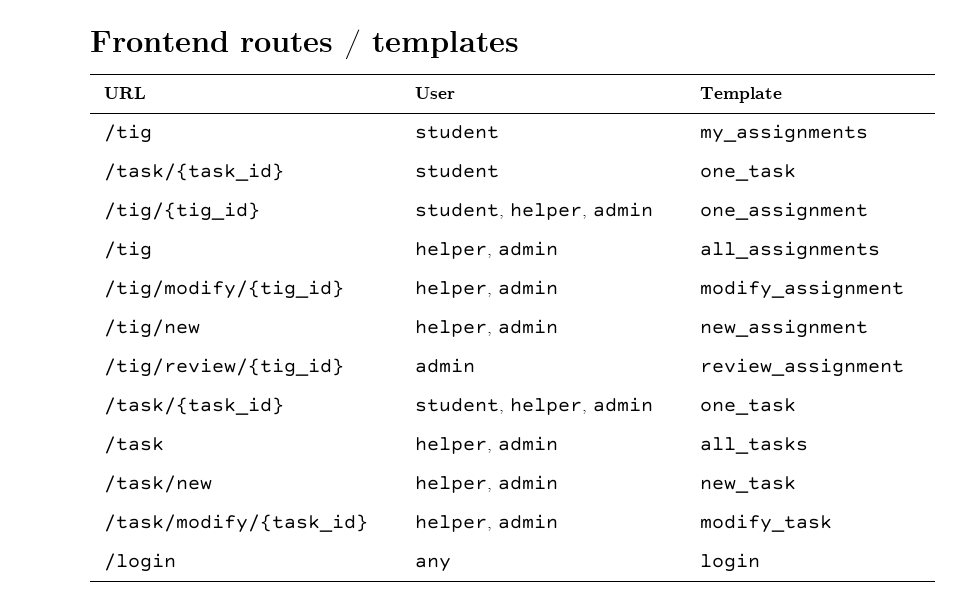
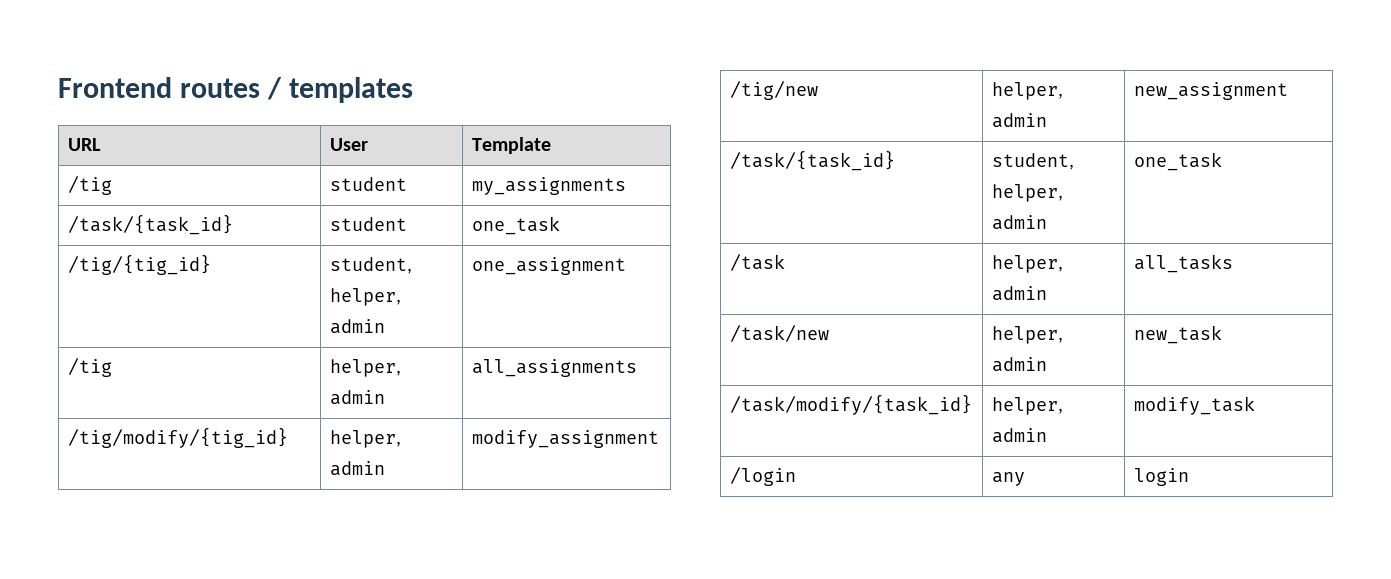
[103,358,344,377] [414,358,475,373] [699,358,904,377] // /tig/review/{tig_id} | admin | review_assignment -> (1288, 91) none

